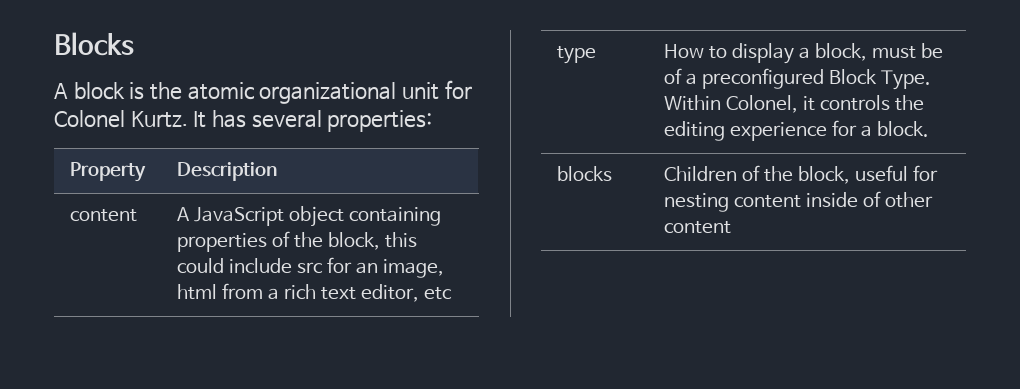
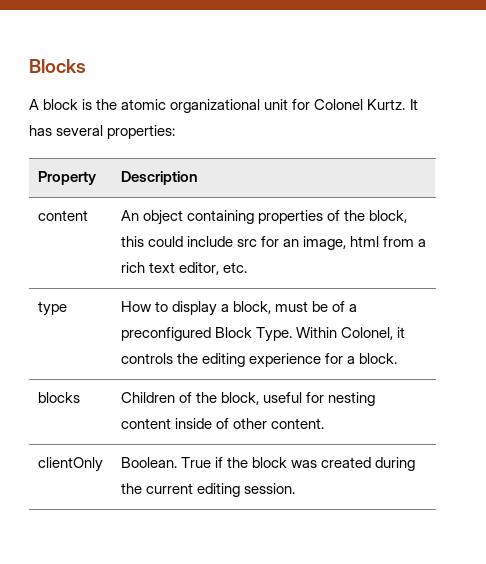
[176,207,284,226] A JavaScript -> [120,210,139,221] An
[424,287,453,300] etc -> [222,262,247,273] etc.
[663,221,731,234] content -> [270,418,324,429] [37,457,103,472] [120,457,415,471] [120,483,295,497] content. // clientOnly | Boolean. True if the block was created during the current editing session.

